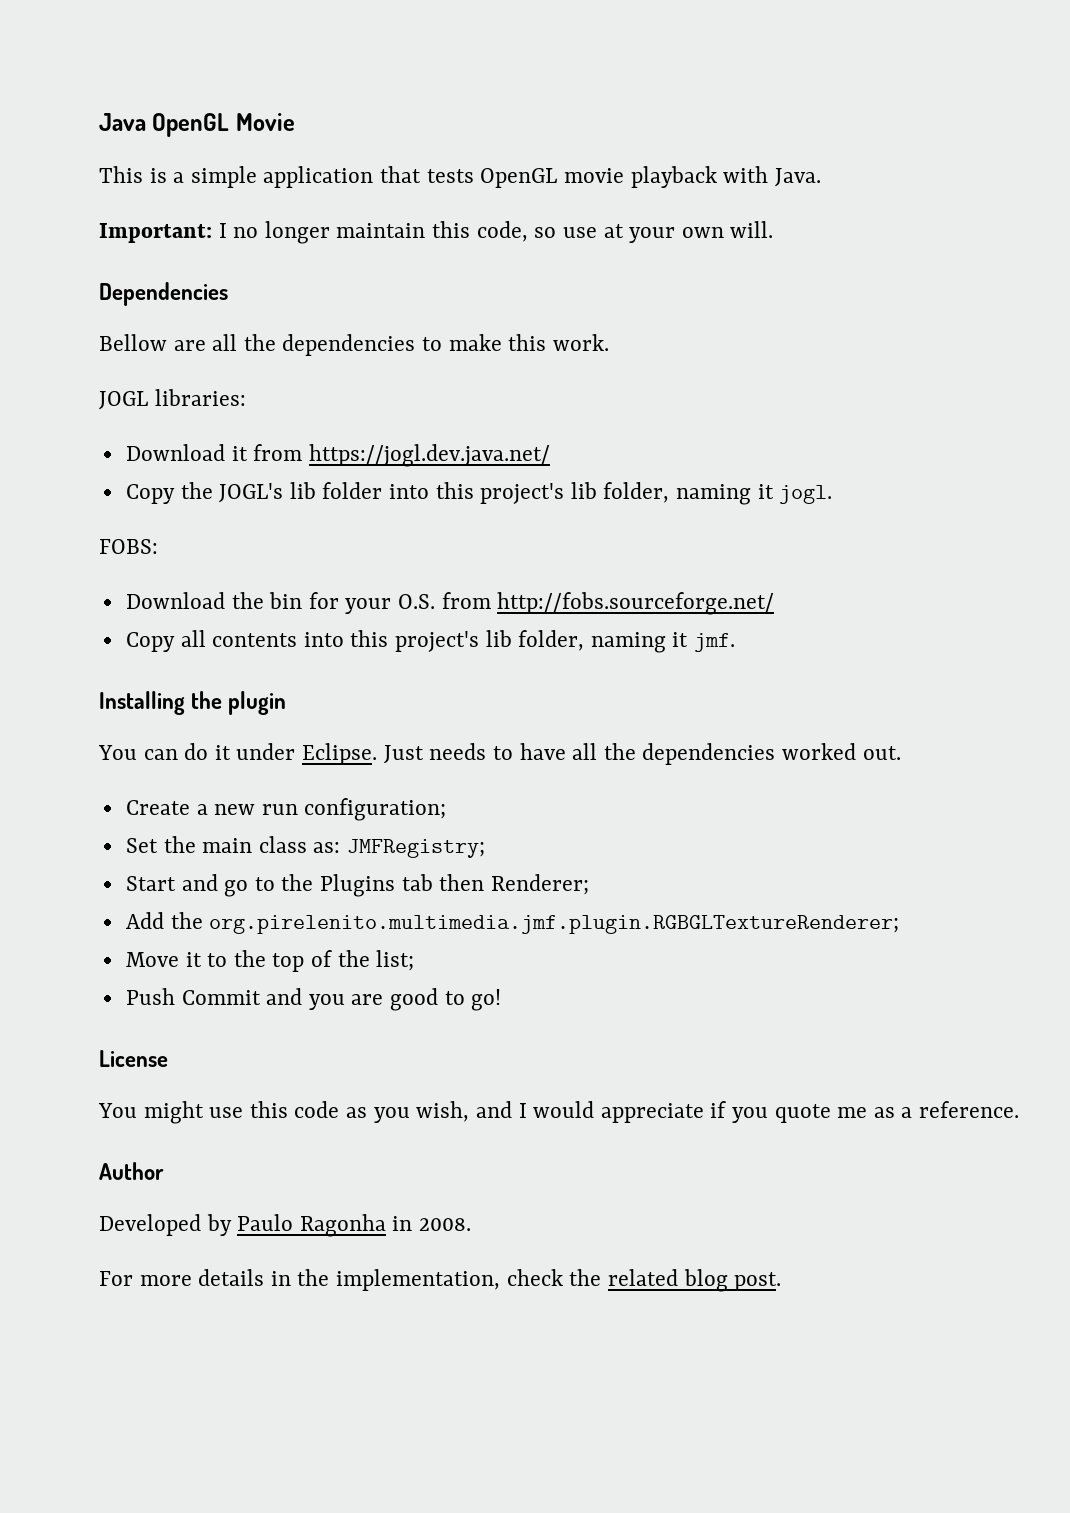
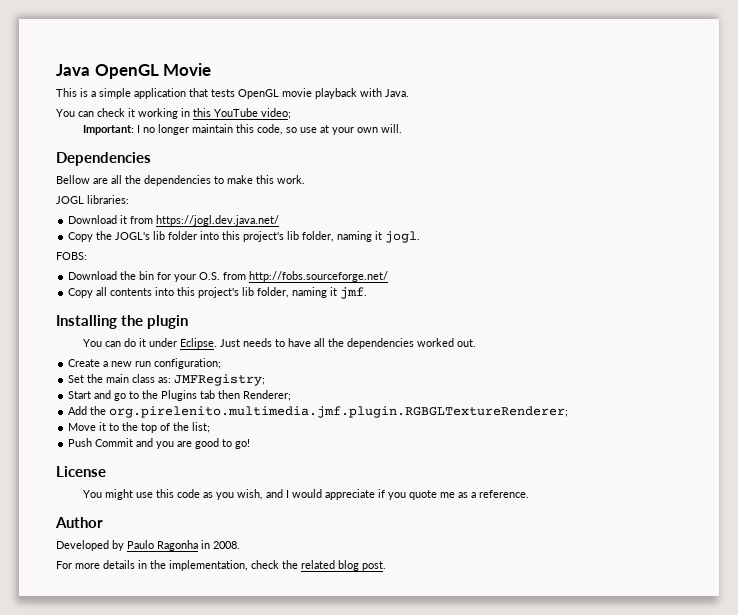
(821, 177) none -> [56,108,291,119] // You can check it working in this YouTube video;

